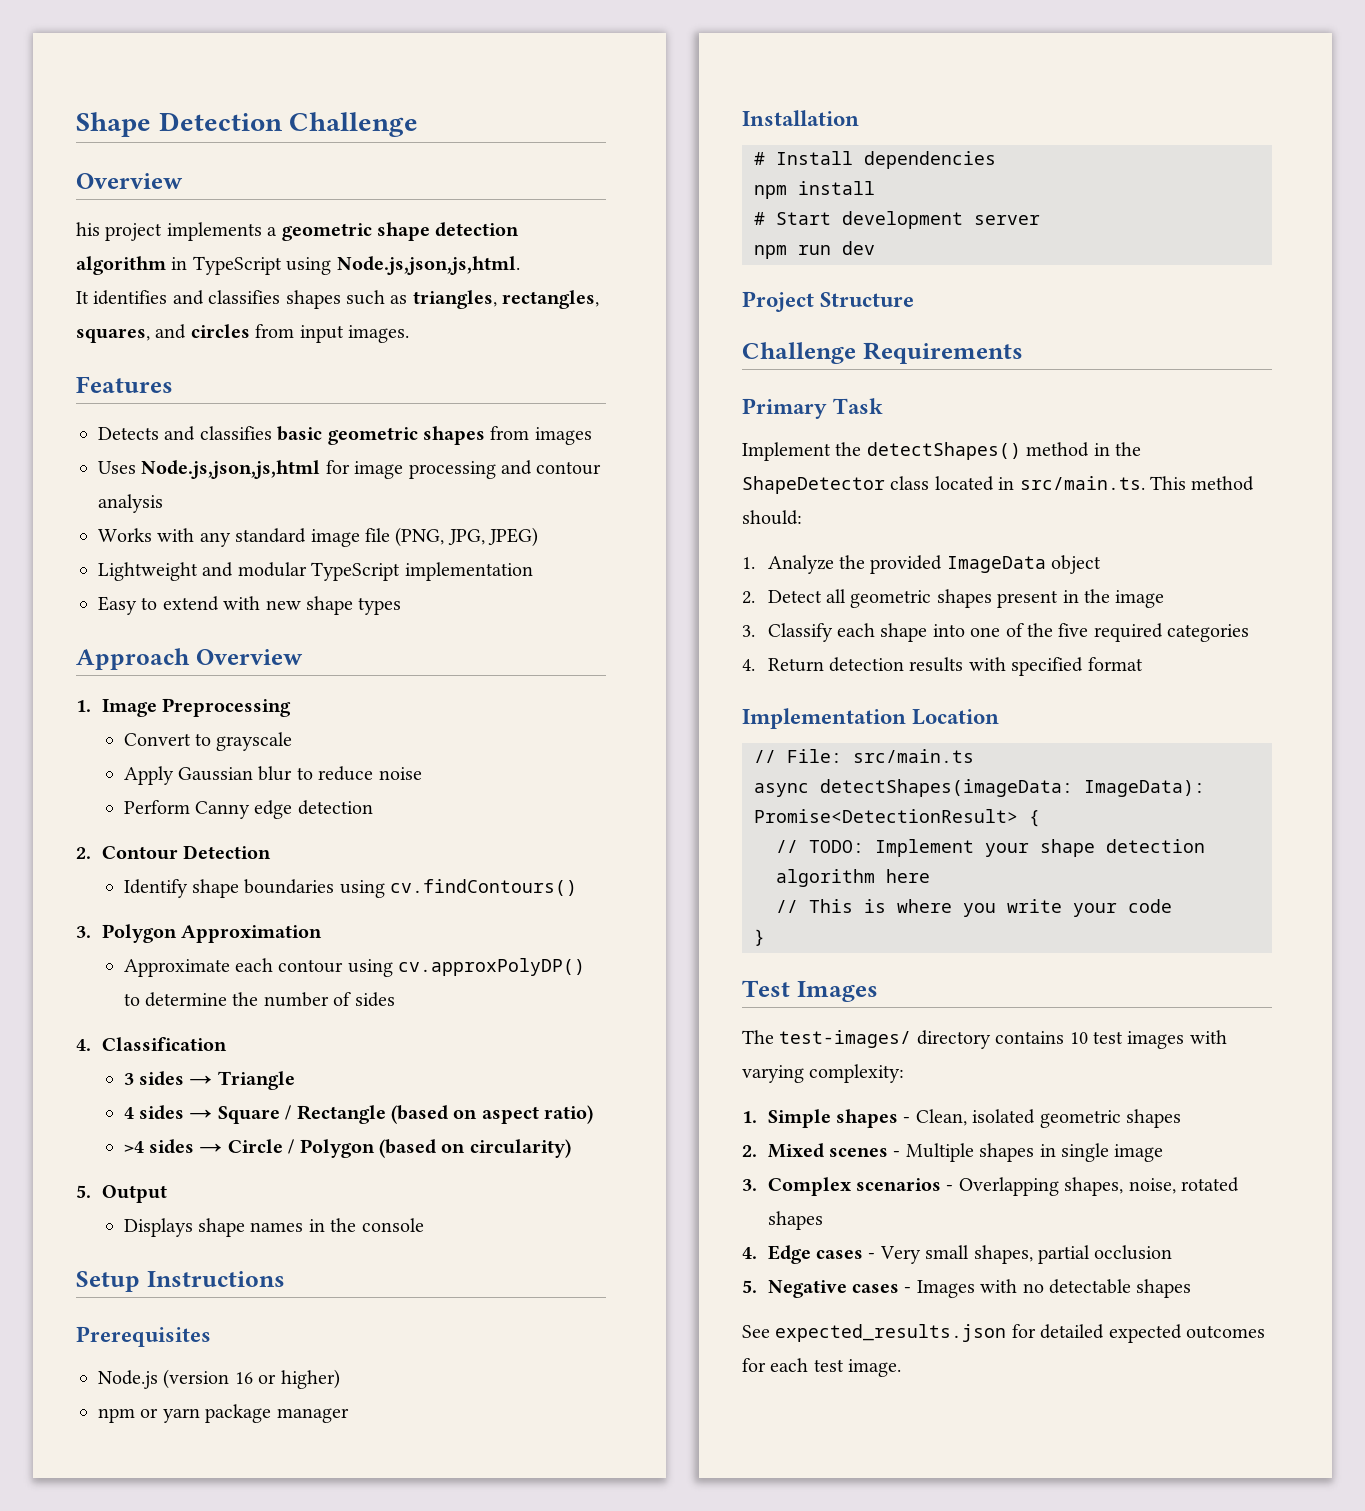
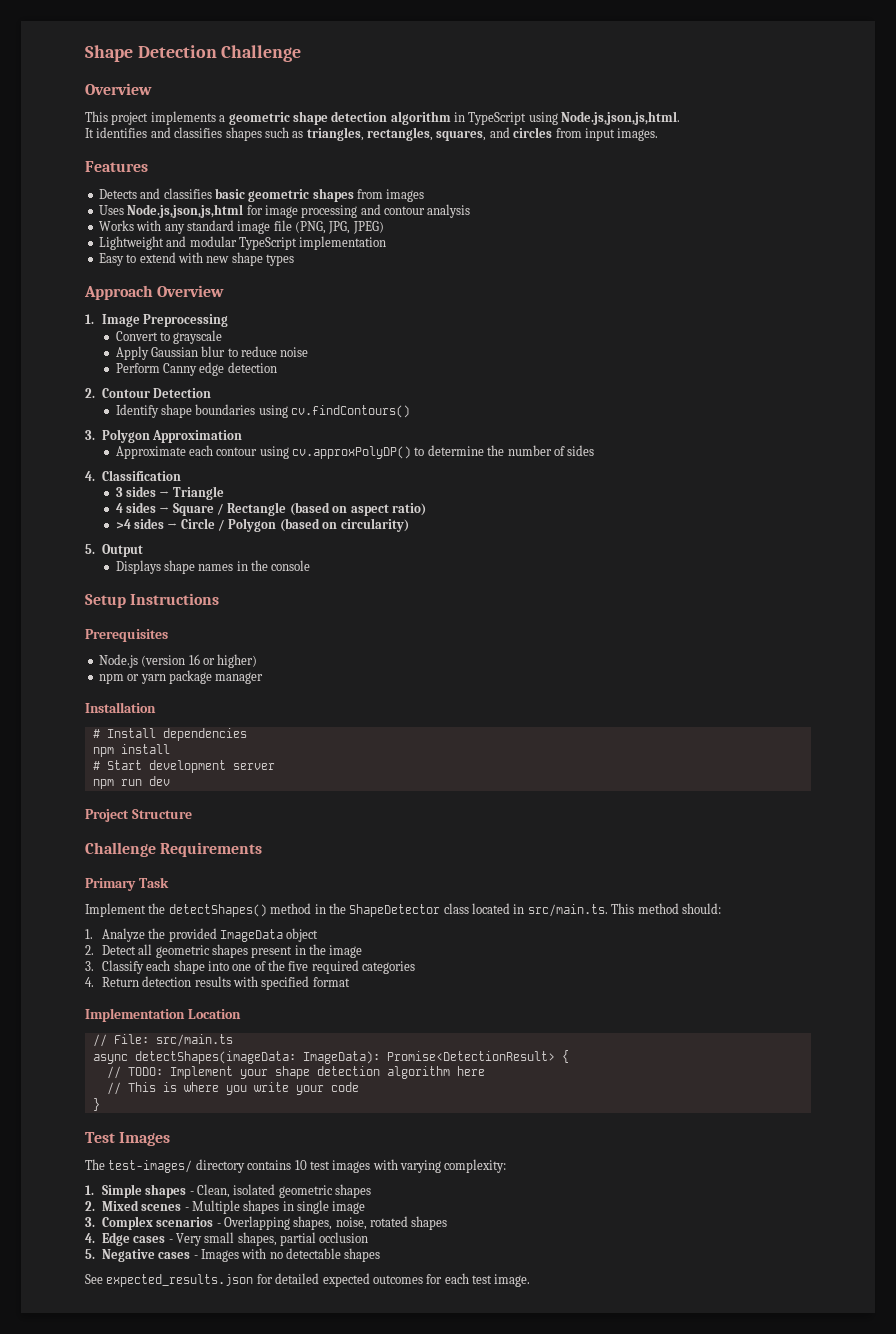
[76,222,100,236] his -> [85,111,108,122] This

